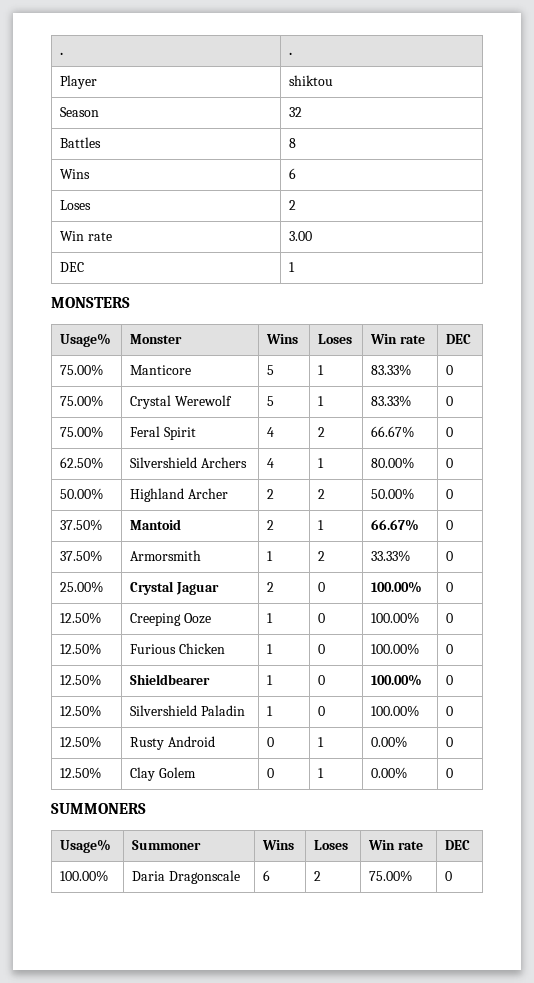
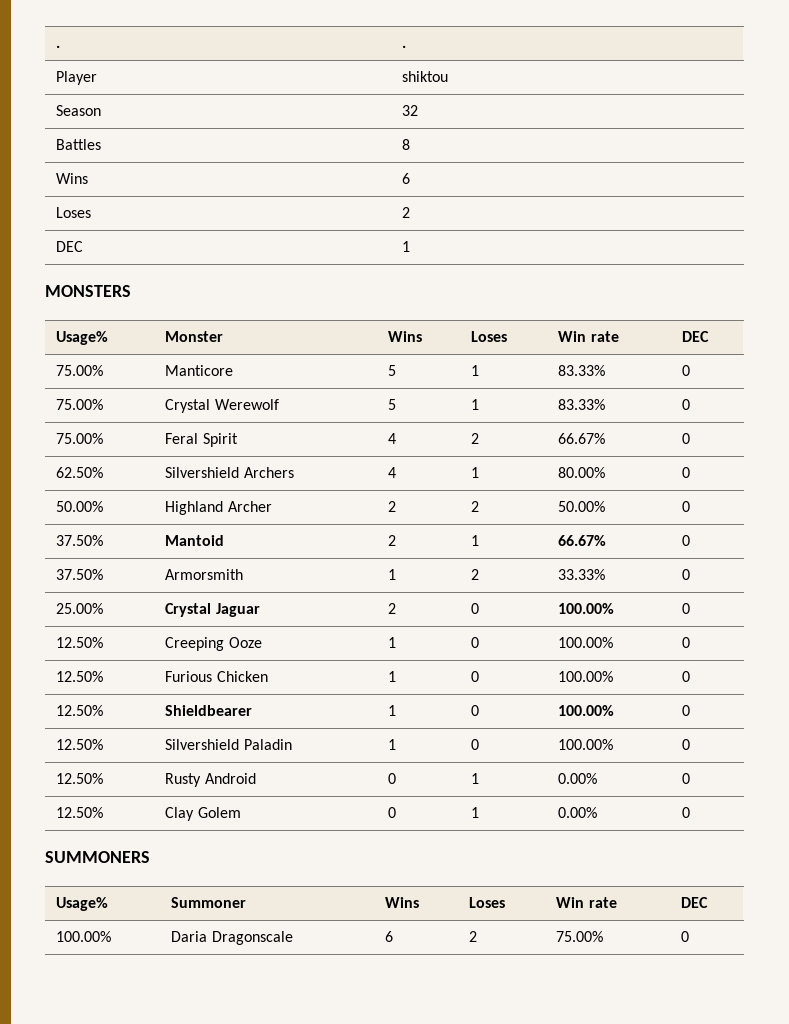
[60,231,113,241] [289,231,313,241] // Win rate | 3.00 -> (411, 212) none

